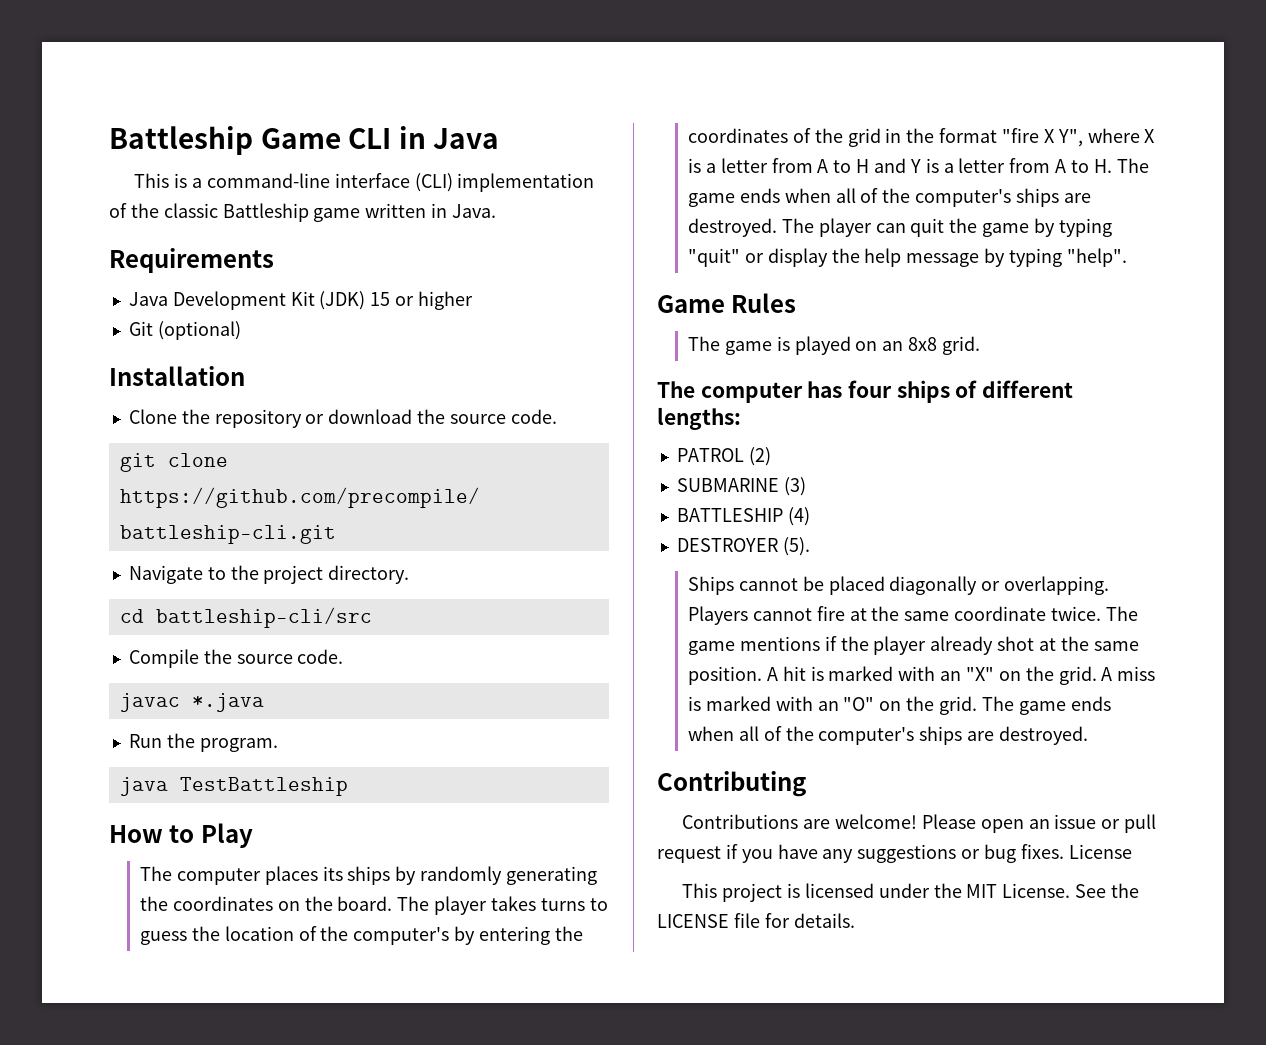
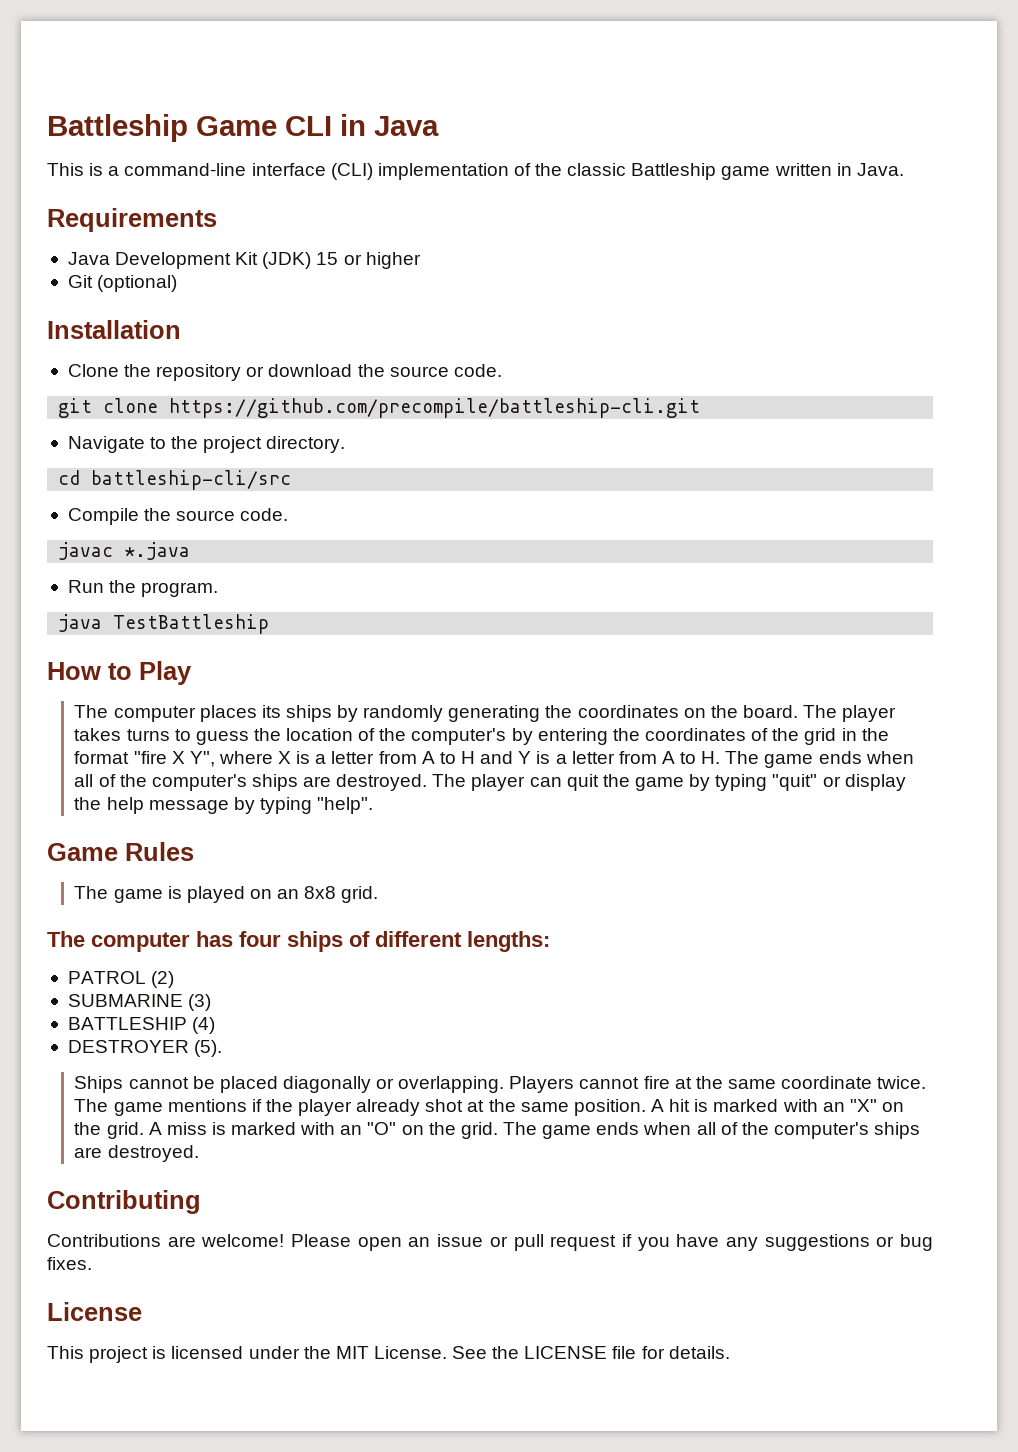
(1064, 851) none -> (92, 1263) //

